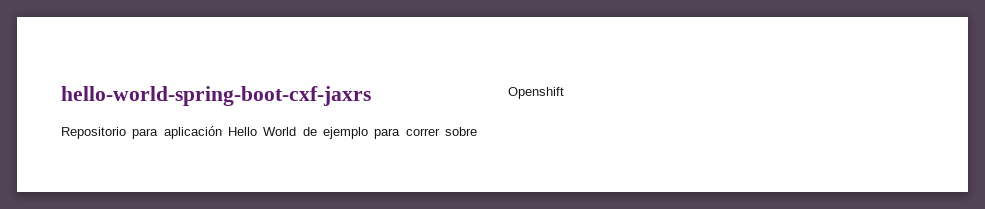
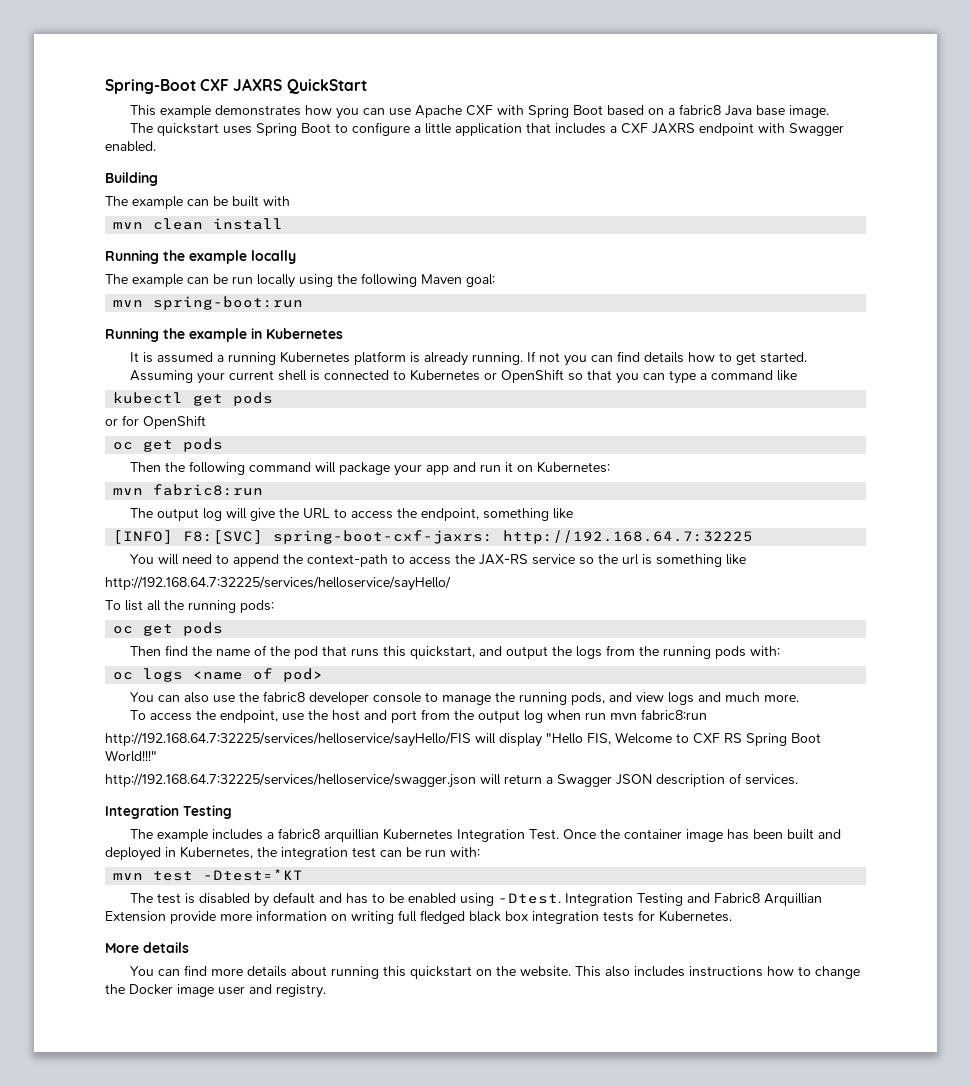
[61,86,371,106] [61,126,477,139] [508,87,564,99] hello-world-spring-boot-cxf-jaxrs // Repositorio para aplicación Hello World de ejemplo para correr sobre Openshift -> [105,78,367,94] [129,104,829,119] [129,122,844,136] [105,141,156,152] [105,172,158,186] [105,196,290,209] [113,218,284,230] [105,250,296,264] [105,273,495,288] [113,296,304,310] [105,328,343,342] [129,351,807,366] [129,369,797,384] [113,392,274,406] [105,415,206,429] [113,438,224,452] [129,461,610,476] [113,484,264,496] [129,508,573,521] [113,530,754,544] [129,554,746,567] [105,576,451,591] [105,600,274,613] [113,622,224,636] [129,645,780,659] [113,668,324,682] [129,691,799,705] [129,709,707,723] [105,732,821,747] [105,750,157,762] [105,773,798,788] [105,805,232,819] [129,828,841,842] [105,846,480,861] [113,869,304,881] [129,892,822,907] [105,910,732,924] [105,942,189,953] [129,965,860,979] [105,984,326,998] Spring-Boot CXF JAXRS QuickStart // This example demonstrates how you can use Apache CXF with Spring Boot based on a fabric8 Java base image. // The quickstart uses Spring Boot to configure a little application that includes a CXF JAXRS endpoint with Swagger enabled. // Building // The example can be built with // mvn clean install // Running the example locally // The example can be run locally using the following Maven goal: // mvn spring-boot:run // Running the example in Kubernetes // It is assumed a running Kubernetes platform is already running. If not you can find details how to get started. // Assuming your current shell is connected to Kubernetes or OpenShift so that you can type a command like // kubectl get pods // or for OpenShift // oc get pods // Then the following command will package your app and run it on Kubernetes: // mvn fabric8:run // The output log will give the URL to access the endpoint, something like // [INFO] F8:[SVC] spring-boot-cxf-jaxrs: http://192.168.64.7:32225 // You will need to append the context-path to access the JAX-RS service so the url is something like // http://192.168.64.7:32225/services/helloservice/sayHello/ // To list all the running pods: // oc get pods // Then find the name of the pod that runs this quickstart, and output the logs from the running pods with: // oc logs <name of pod> // You can also use the fabric8 developer console to manage the running pods, and view logs and much more. // To access the endpoint, use the host and port from the output log when run mvn fabric8:run // http://192.168.64.7:32225/services/helloservice/sayHello/FIS will display "Hello FIS, Welcome to CXF RS Spring Boot World!!!" // http://192.168.64.7:32225/services/helloservice/swagger.json will return a Swagger JSON description of services. // Integration Testing // The example includes a fabric8 arquillian Kubernetes Integration Test. Once the container image has been built and deployed in Kubernetes, the integration test can be run with: // mvn test -Dtest=*KT // The test is disabled by default and has to be enabled using -Dtest. Integration Testing and Fabric8 Arquillian Extension provide more information on writing full fledged black box integration tests for Kubernetes. // More details // You can find more details about running this quickstart on the website. This also includes instructions how to change the Docker image user and registry.

